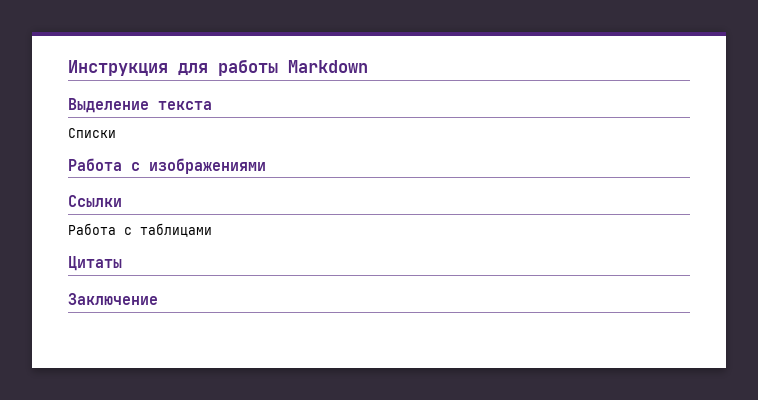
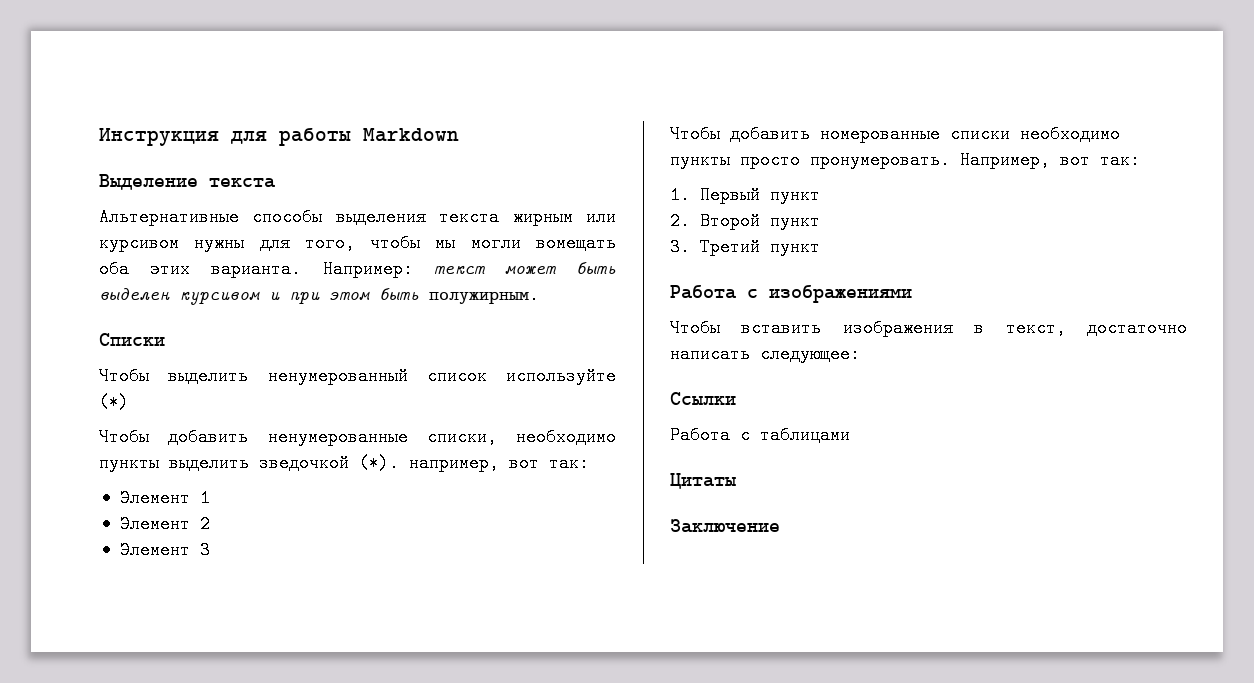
[68,128,116,138] [68,158,266,174] Списки // Работа с изображениями -> [99,210,616,226] [99,234,616,252] [99,260,616,278] [99,286,539,305] [99,333,165,346] [99,369,616,385] [99,393,129,411] [99,428,616,446] [99,454,589,472] [119,489,210,507] [119,515,210,533] [119,541,210,559] [670,127,1120,143] [670,151,1140,169] [670,186,820,204] [670,212,820,230] [670,238,820,256] [670,285,912,303] [670,319,1187,337] [670,345,860,363] Альтернативные способы выделения текста жирным или курсивом нужны для того, чтобы мы могли вомещать оба этих варианта. Например: текст может быть выделен курсивом и при этом быть полужирным. // Списки // Чтобы выделить ненумерованный список используйте (*) // Чтобы добавить ненумерованные списки, необходимо пункты выделить зведочкой (*). например, вот так: // Элемент 1 // Элемент 2 // Элемент 3 // Чтобы добавить номерованные списки необходимо пункты просто пронумеровать. Например, вот так: // 1. Первый пункт // 2. Второй пункт // 3. Третий пункт // Работа с изображениями // Чтобы вставить изображения в текст, достаточно написать следующее:

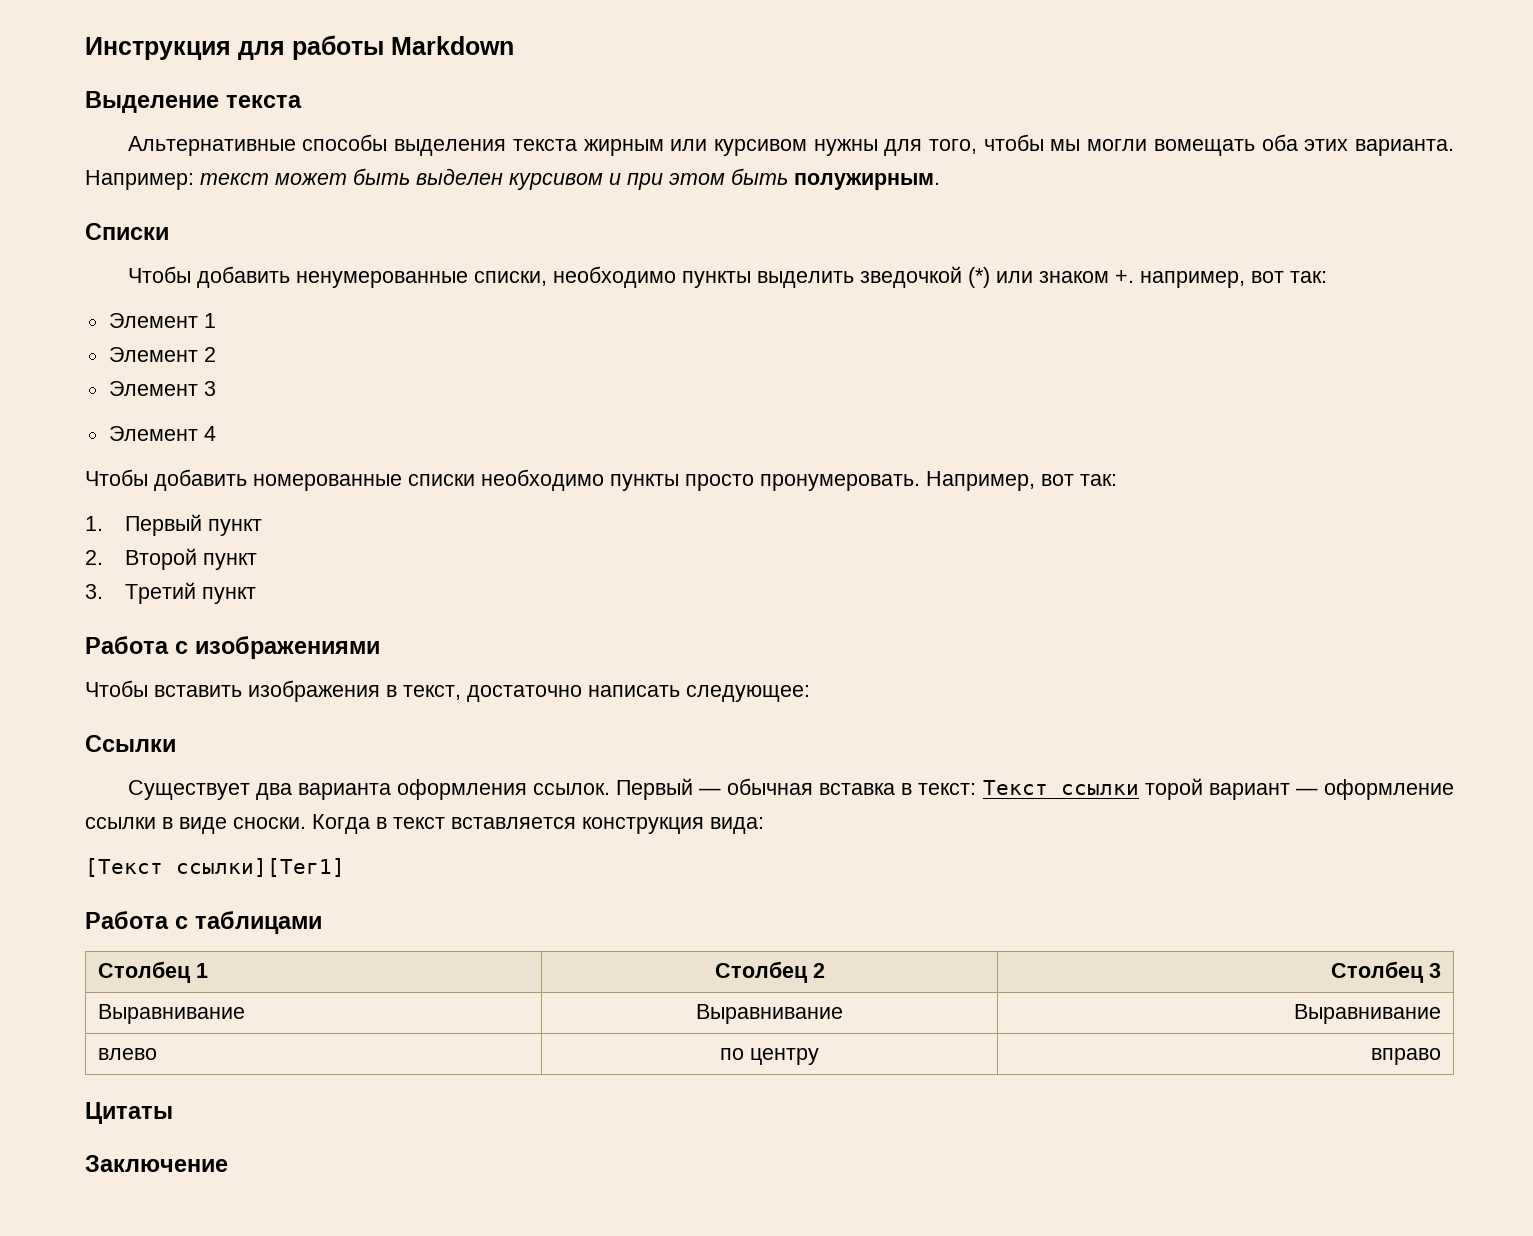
[99,369,616,385] [99,393,129,411] // Чтобы выделить ненумерованный список используйте (*) -> (169, 231) none
[359,454,399,472] (*). -> [967,267,1134,288] (*) или знаком +.
(210, 550) none -> [108,426,216,441] // Элемент 4
[670,428,850,444] Работа с таблицами -> [127,778,1454,800] [85,814,764,834] [85,858,345,877] [85,911,322,934] [97,961,208,983] [714,961,825,983] [1331,961,1442,983] [97,1004,245,1024] [696,1004,844,1024] [1294,1004,1442,1024] [97,1048,157,1060] [720,1048,820,1065] [1371,1048,1442,1065] Существует два варианта оформления ссылок. Первый — обычная вставка в текст: Текст ссылки торой вариант — оформление ссылки в виде сноски. Когда в текст вставляется конструкция вида: // [Текст ссылки][Тег1] // Работа с таблицами // Столбец 1 | Столбец 2 | Столбец 3 // Выравнивание | Выравнивание | Выравнивание // влево | по центру | вправо

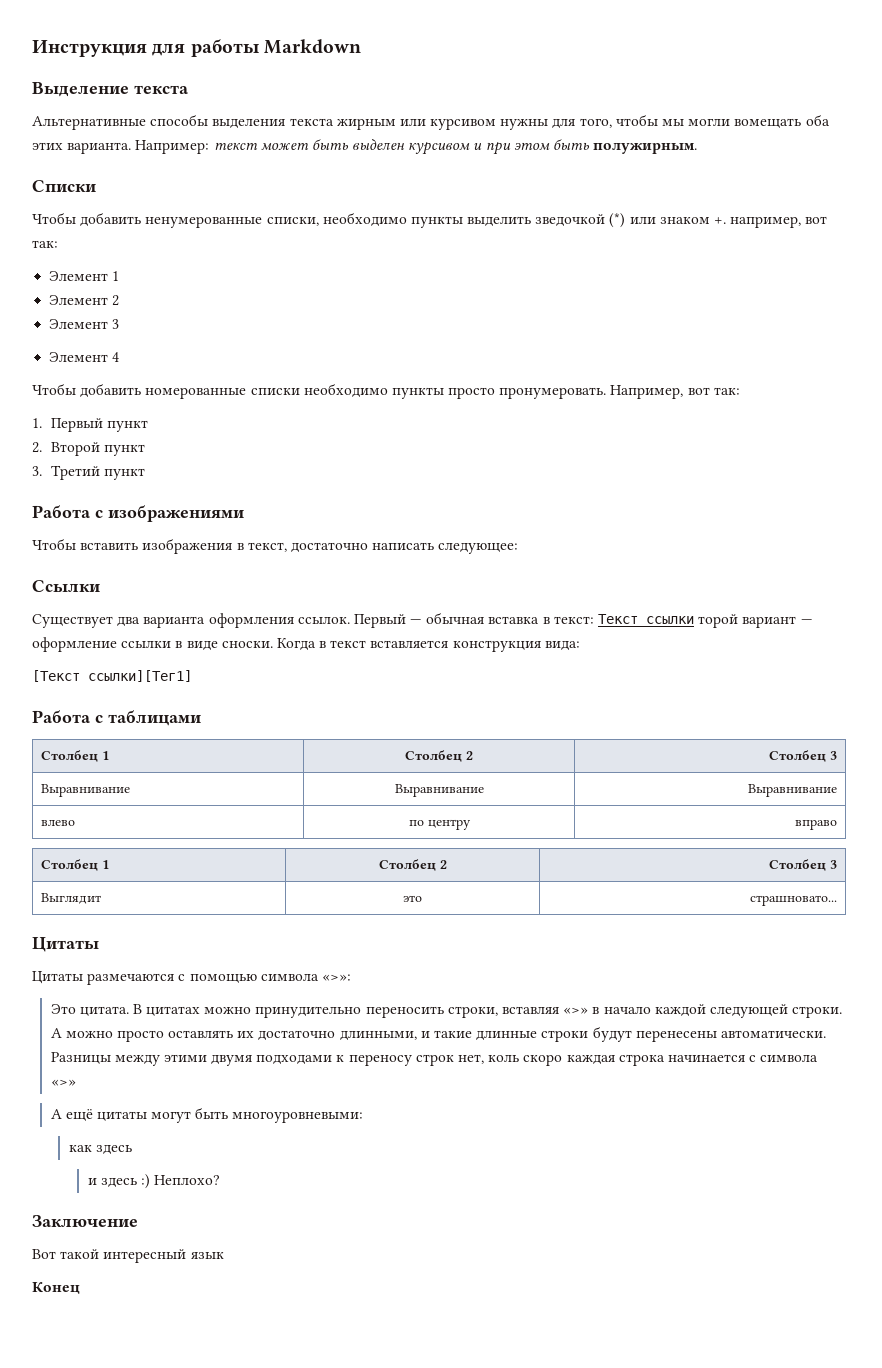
[85,1102,173,1124] [85,1155,228,1172] // Цитаты // Заключение -> [40,859,109,871] [378,859,447,871] [769,859,838,871] [40,893,101,904] [403,895,422,902] [750,895,838,906] [32,937,99,952] [32,971,351,985] [50,1004,843,1018] [50,1026,826,1042] [50,1052,819,1066] [50,1079,76,1086] [50,1107,364,1123] [68,1145,133,1155] [87,1174,221,1189] [32,1215,138,1227] [32,1249,224,1263] [32,1282,80,1295] // Столбец 1 | Столбец 2 | Столбец 3 // Выглядит | это | страшновато... // Цитаты // Цитаты размечаются с помощью символа «>»: // Это цитата. В цитатах можно принудительно переносить строки, вставляя «>» в начало каждой следующей строки. А можно просто оставлять их достаточно длинными, и такие длинные строки будут перенесены автоматически. Разницы между этими двумя подходами к переносу строк нет, коль скоро каждая строка начинается с символа «>» // А ещё цитаты могут быть многоуровневыми: // как здесь // и здесь :) Неплохо? // Заключение // Вот такой интересный язык // Конец

